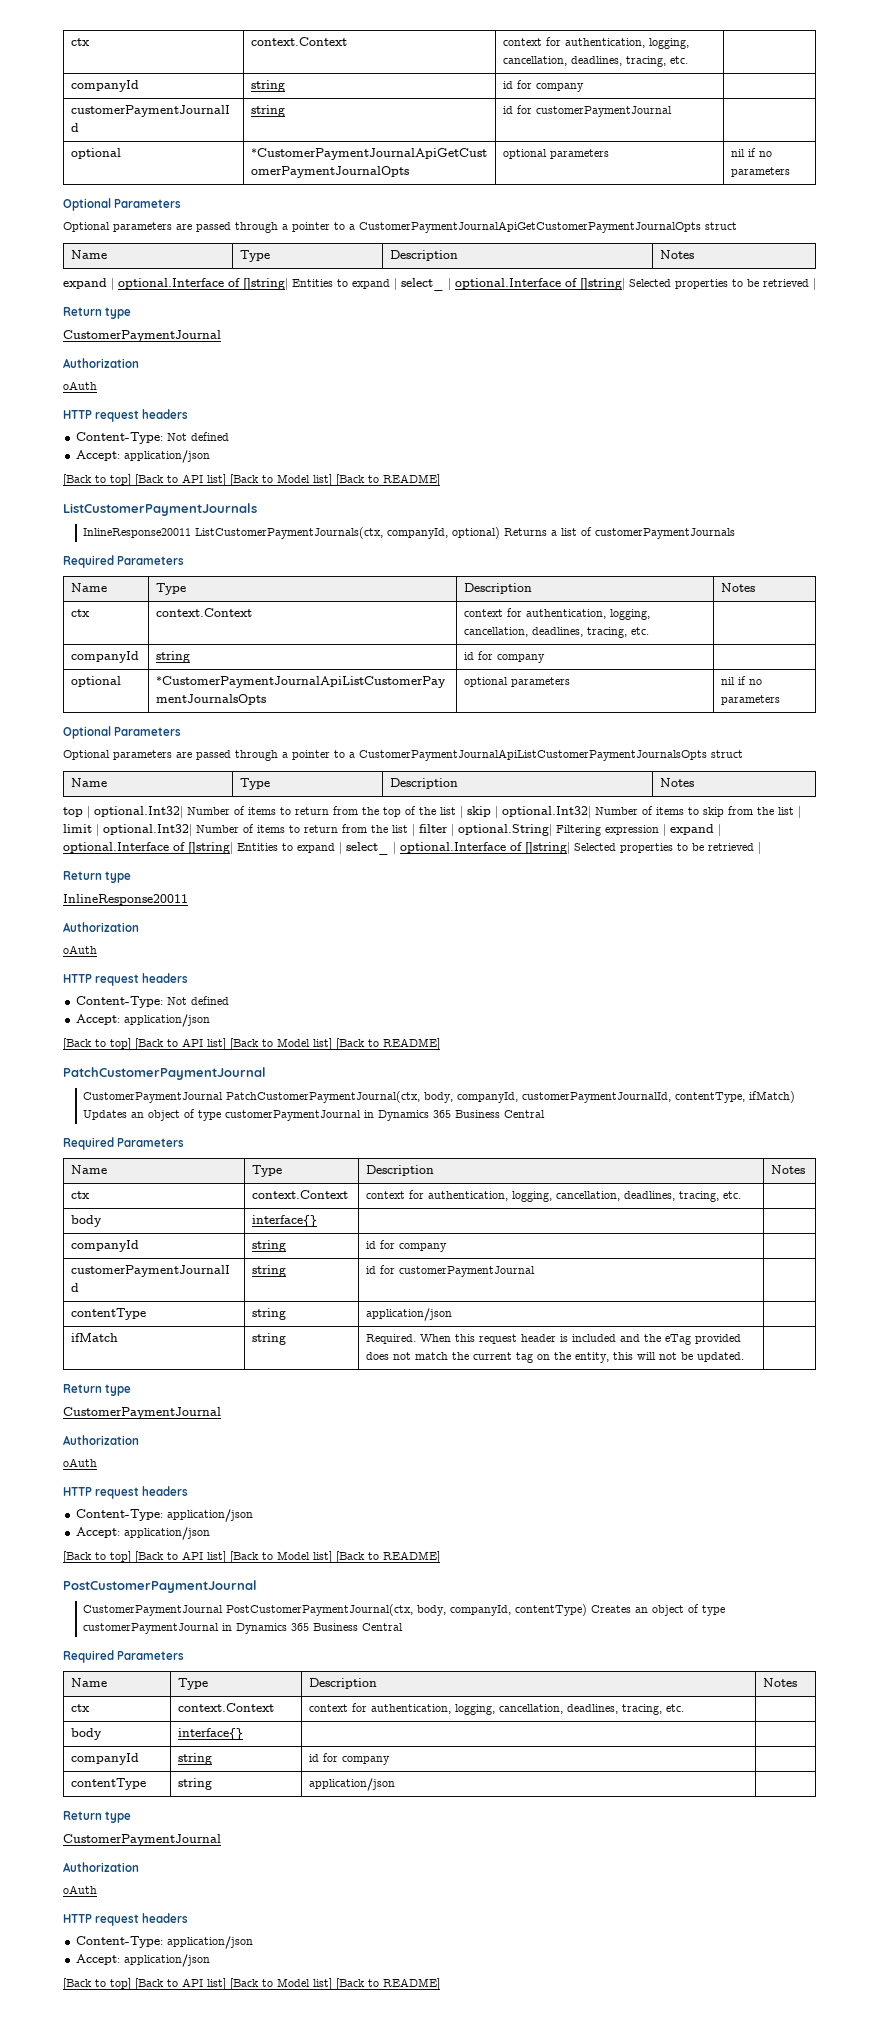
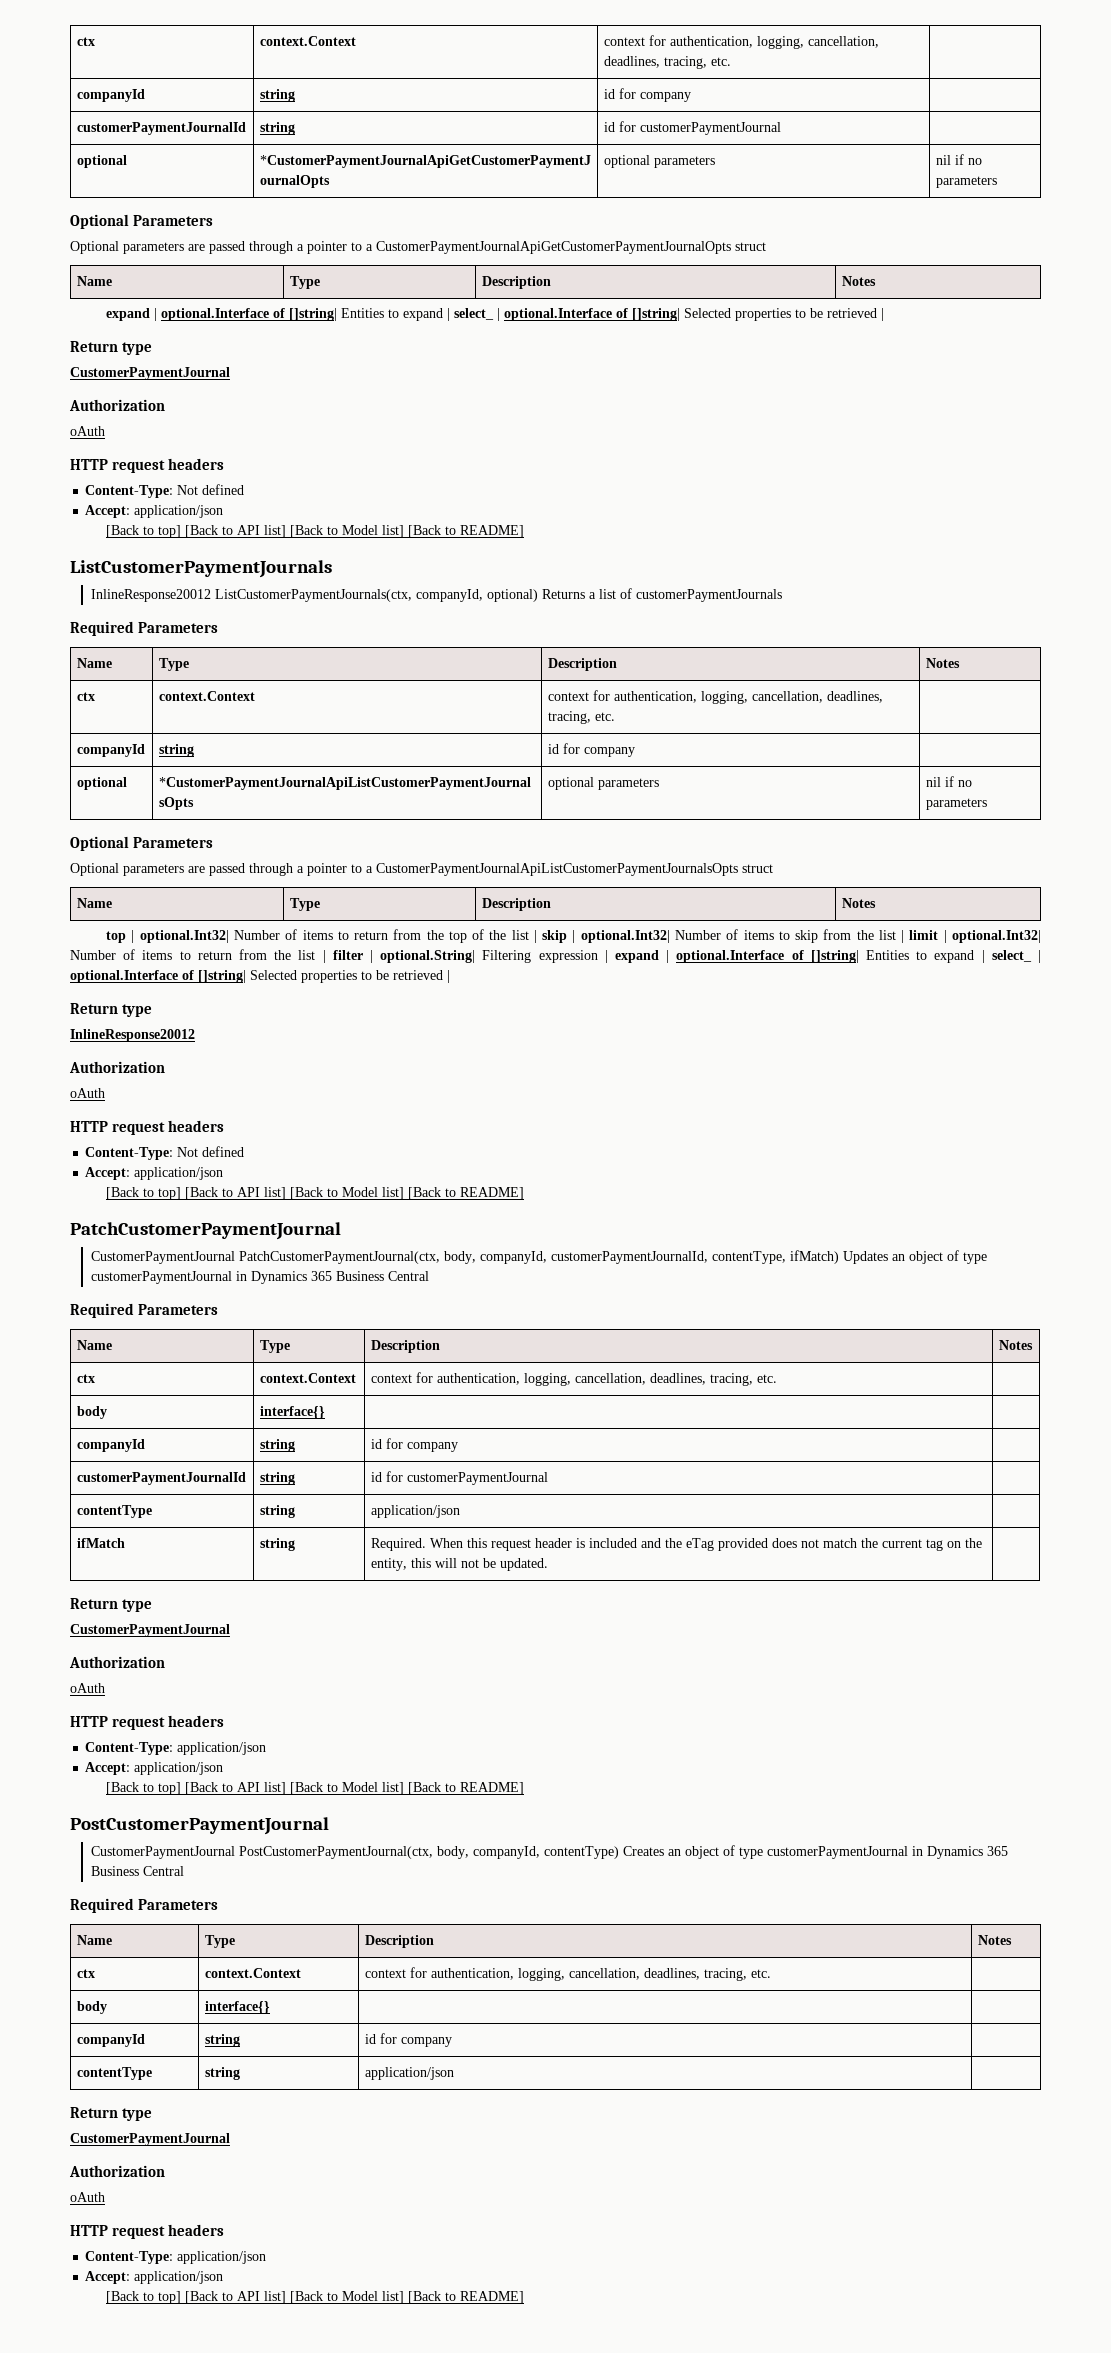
[82,528,191,538] InlineResponse20011 -> [90,589,211,602] InlineResponse20012
[63,894,188,905] InlineResponse20011 -> [70,1029,195,1042] InlineResponse20012

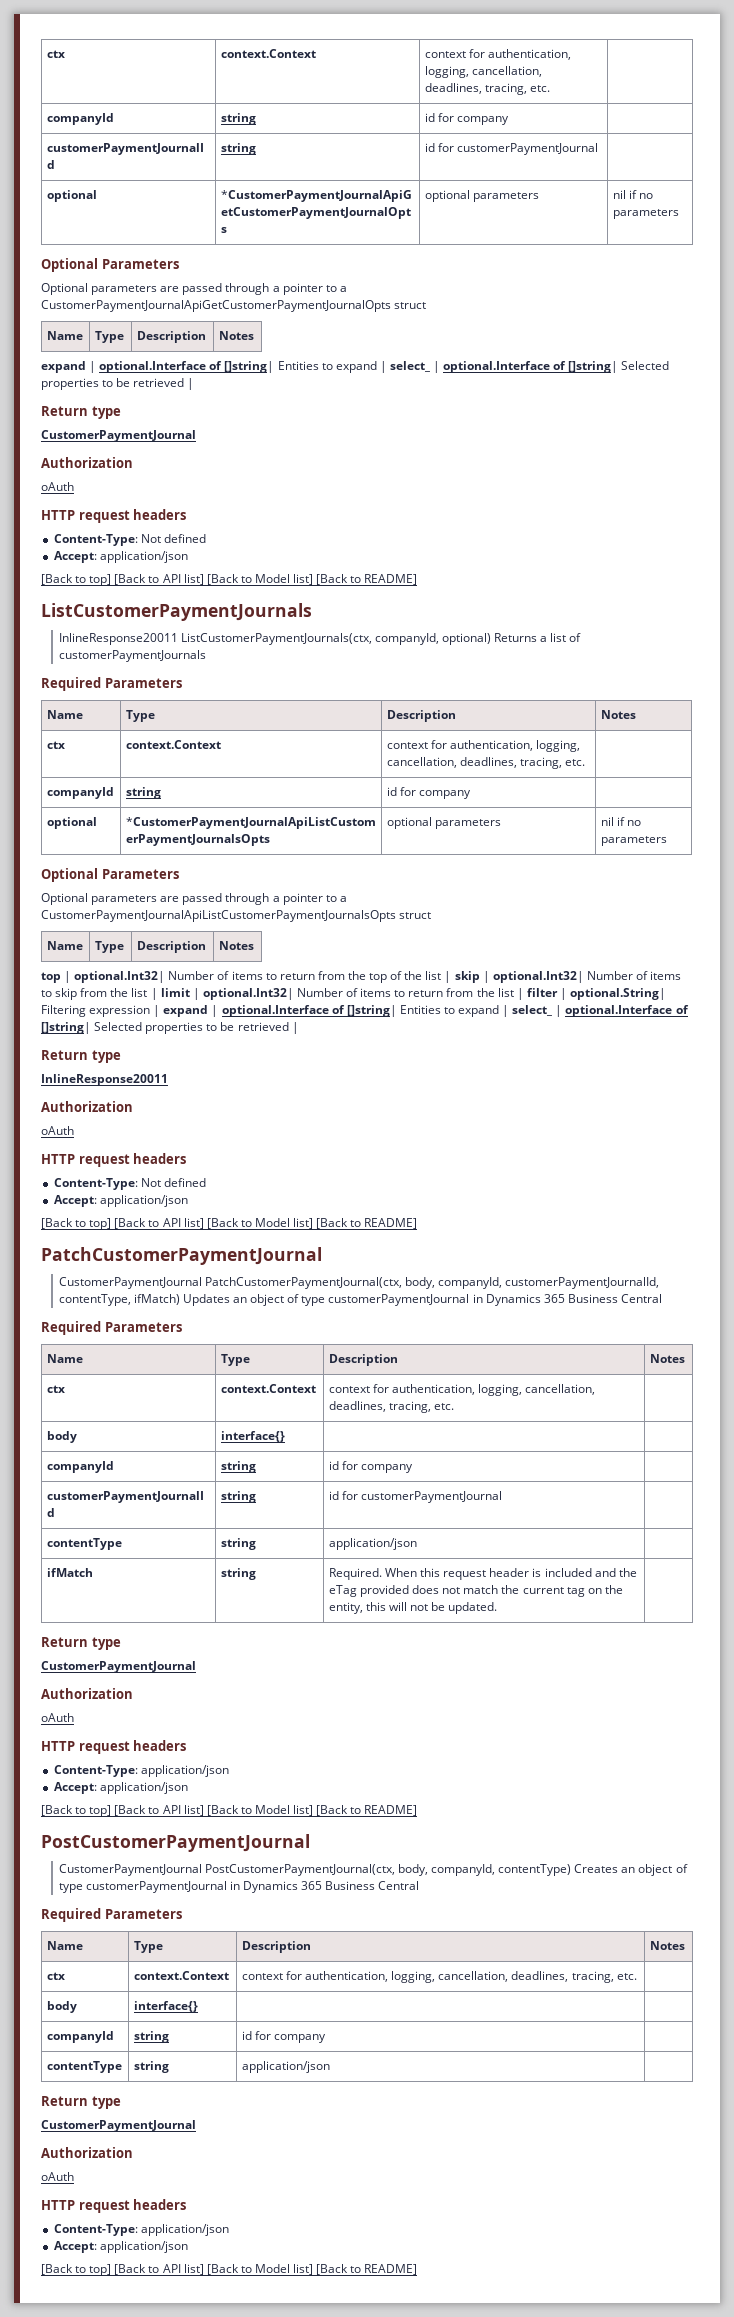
[90,589,211,602] InlineResponse20012 -> [58,633,178,645] InlineResponse20011
[70,1029,195,1042] InlineResponse20012 -> [41,1074,168,1086] InlineResponse20011

